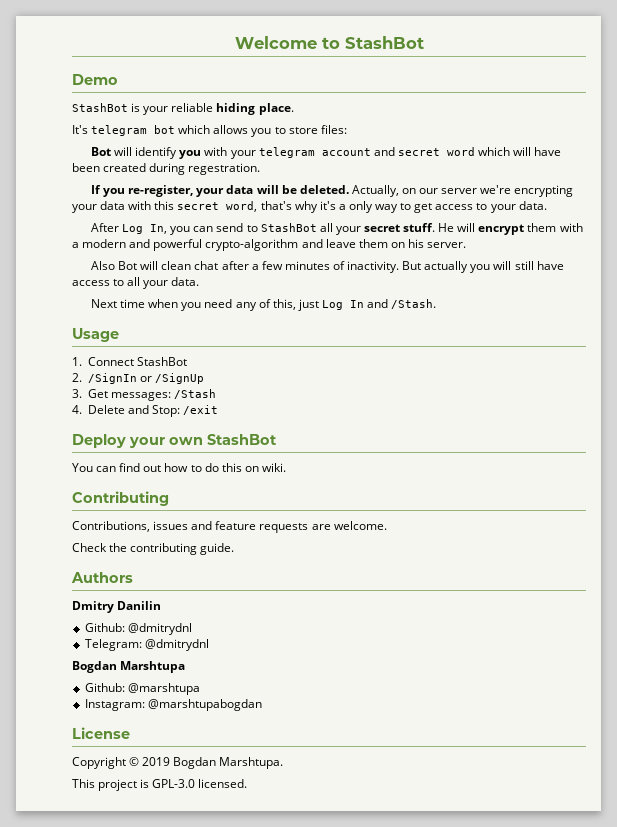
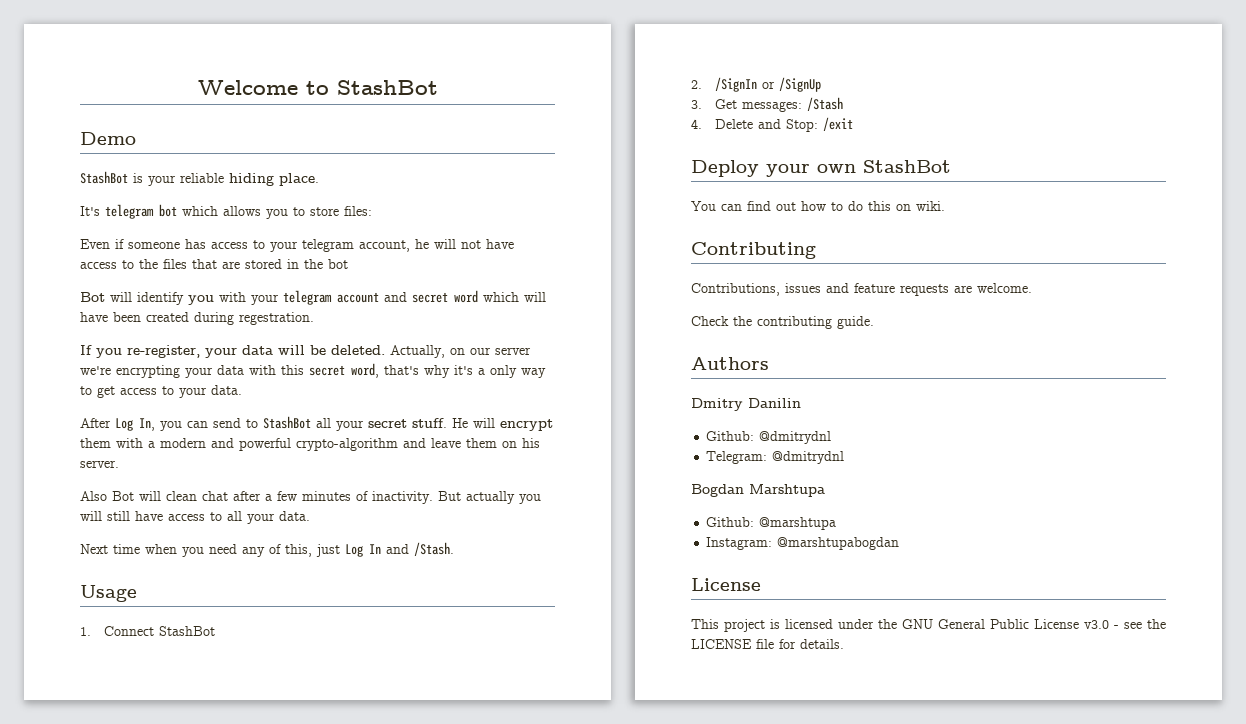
(347, 129) none -> [80,239,514,252] [80,259,348,269] // Even if someone has access to your telegram account, he will not have access to the files that are stored in the bot
[72,757,284,769] [72,779,248,791] Copyright © 2019 Bogdan Marshtupa. // This project is GPL-3.0 licensed. -> [691,619,1166,632] [691,639,844,649] This project is licensed under the GNU General Public License v3.0 - see the LICENSE file for details.

